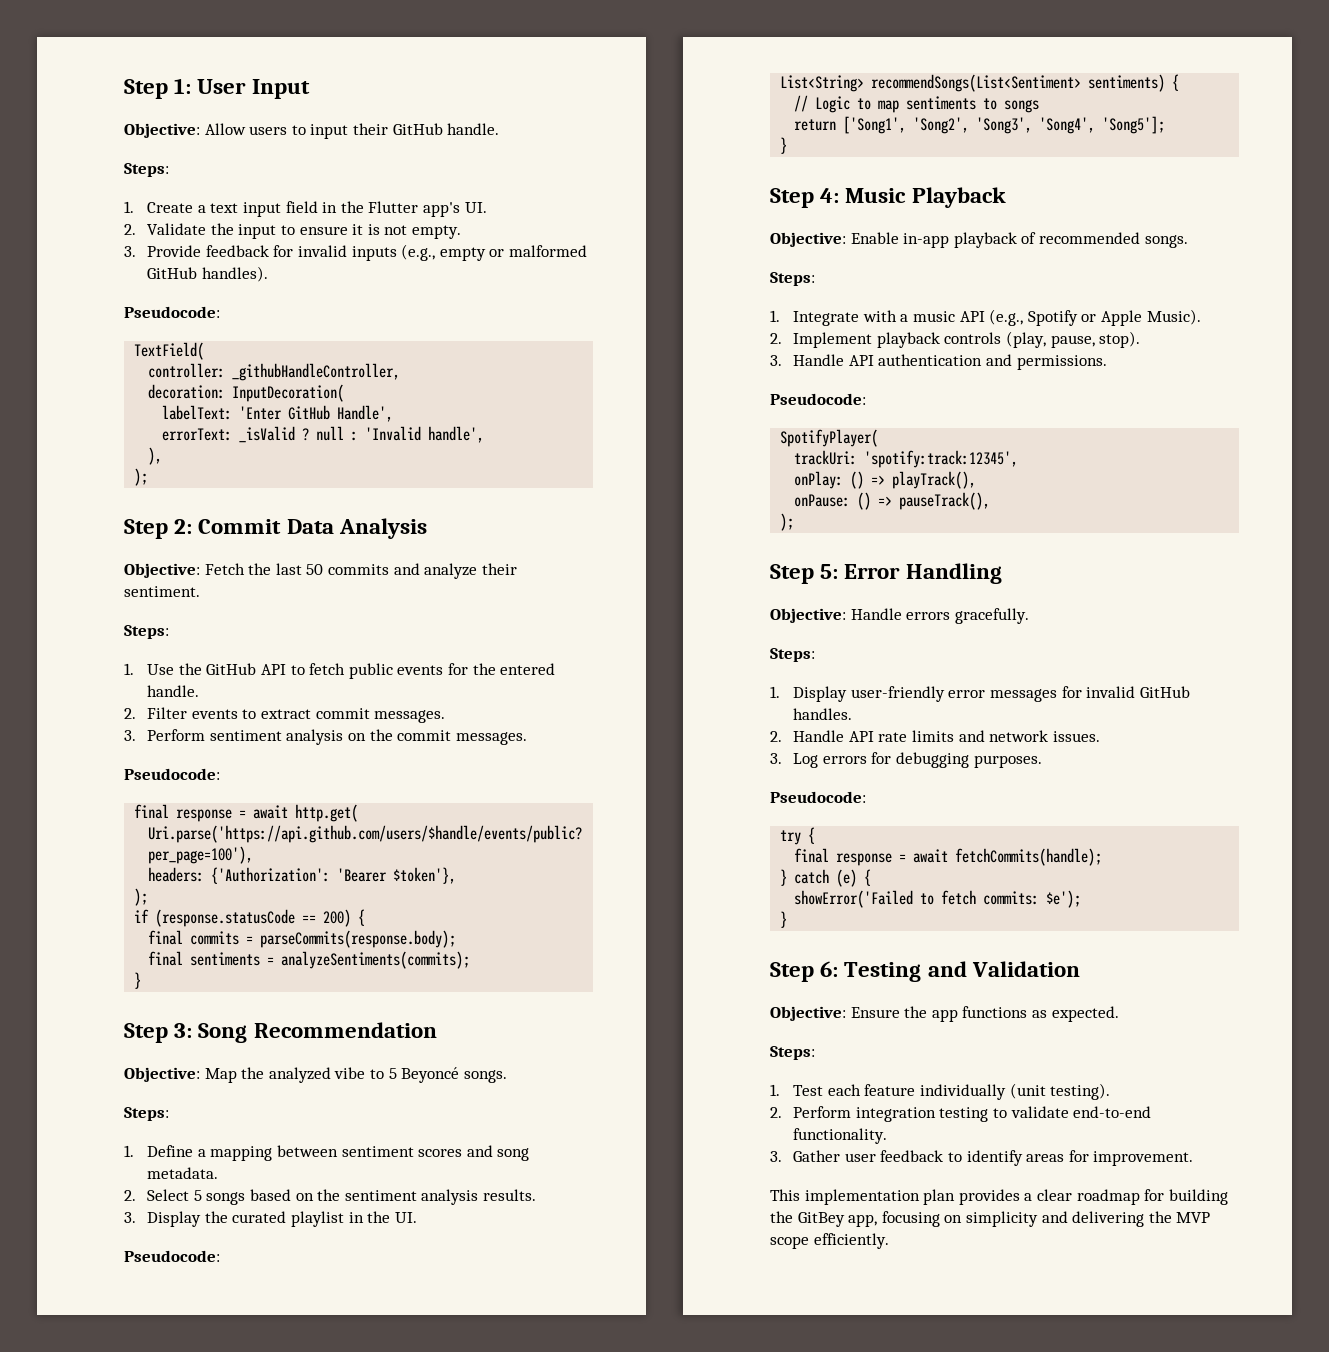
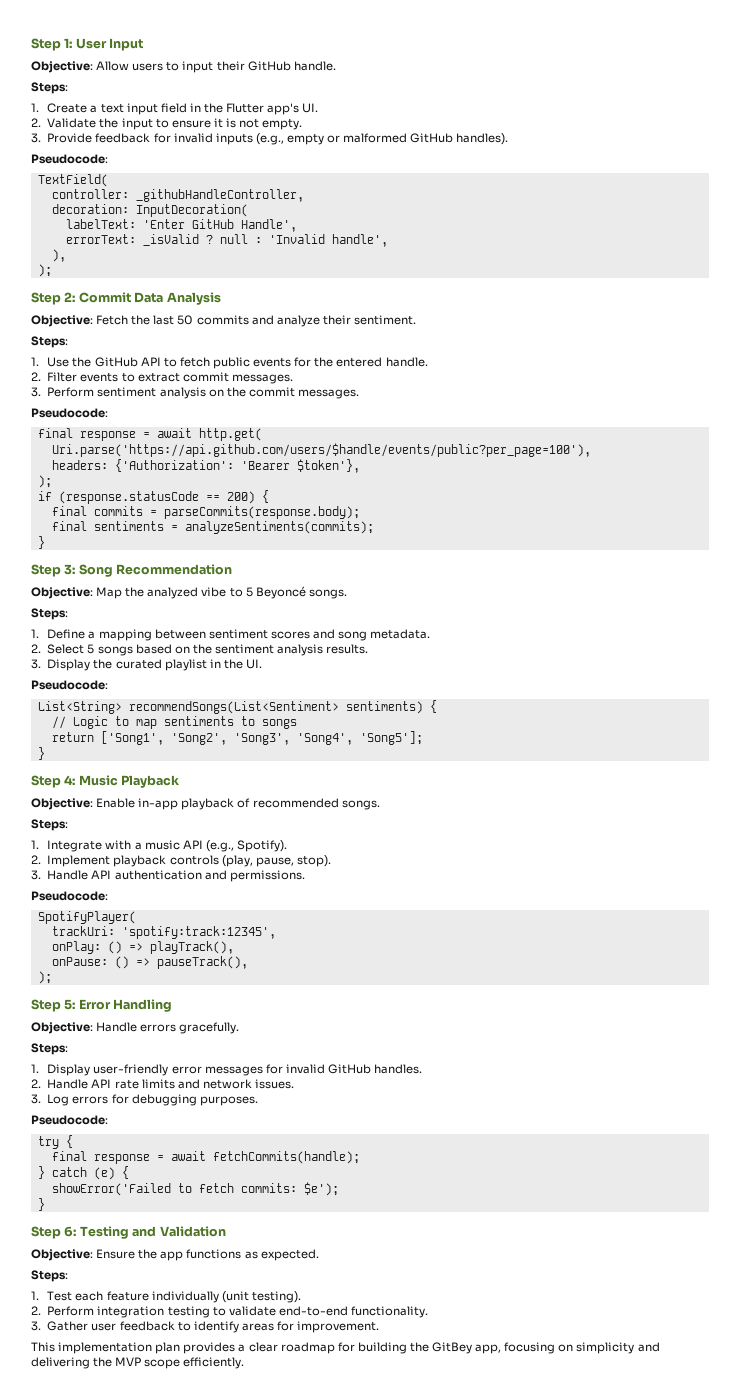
[1027,309,1201,326] Spotify or Apple Music). -> [237,840,288,852] Spotify).

